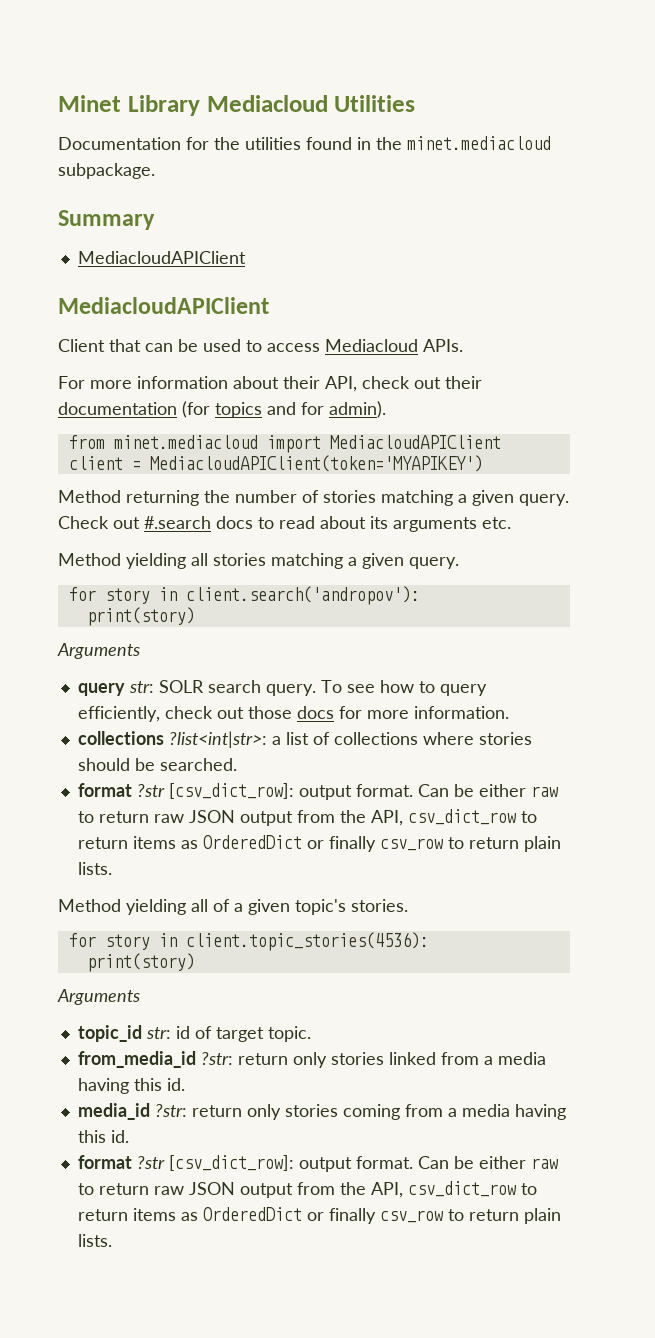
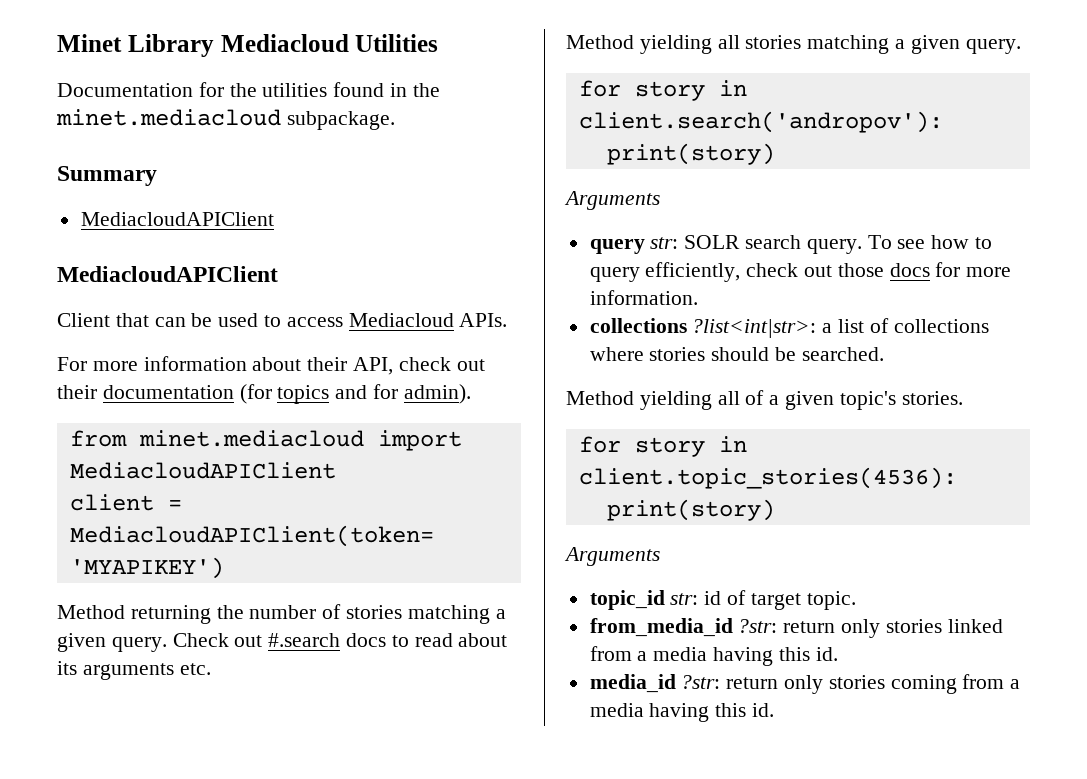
[77,783,558,800] [77,809,537,826] [77,835,561,852] [77,862,112,875] // format ?str [csv_dict_row]: output format. Can be either raw to return raw JSON output from the API, csv_dict_row to return items as OrderedDict or finally csv_row to return plain lists. -> (884, 354) none
[77,1155,558,1172] [77,1181,537,1198] [77,1207,561,1224] [77,1234,112,1247] // format ?str [csv_dict_row]: output format. Can be either raw to return raw JSON output from the API, csv_dict_row to return items as OrderedDict or finally csv_row to return plain lists. -> (775, 710) none

